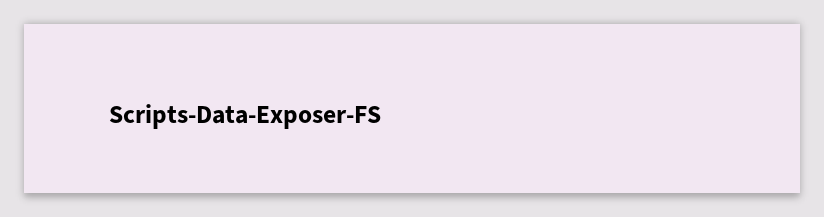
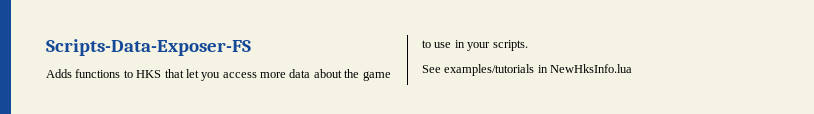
(381, 116) none -> [46,69,391,81] [422,40,528,51] [422,64,633,76] // Adds functions to HKS that let you access more data about the game to use in your scripts. // See examples/tutorials in NewHksInfo.lua

